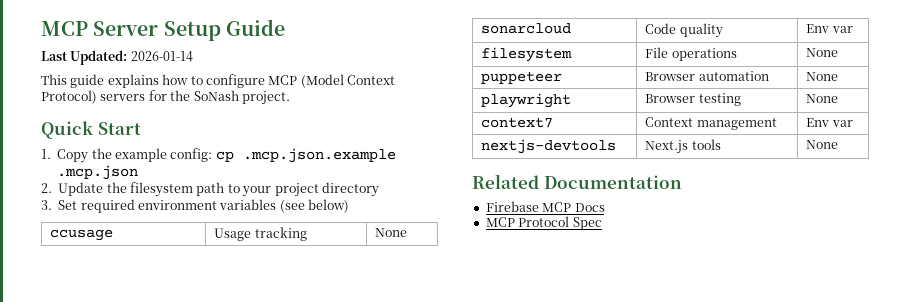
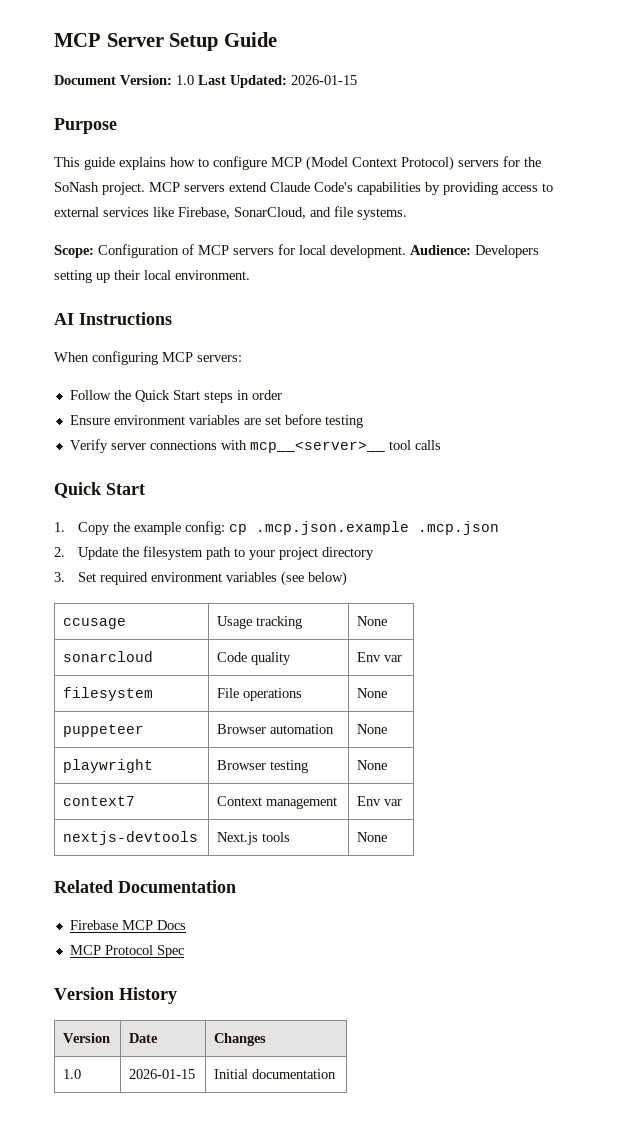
[41,50,193,65] Last Updated: 2026-01-14 -> [54,75,357,88] [54,118,117,134] Document Version: 1.0 Last Updated: 2026-01-15 // Purpose
(290, 98) none -> [149,182,553,195] [54,206,407,220] [54,244,539,258] [54,270,250,283] [54,312,172,325] [54,351,242,365] [69,390,282,403] [69,414,363,428] [69,439,441,453] MCP servers extend Claude Code's capabilities by providing access to external services like Firebase, SonarCloud, and file systems. // Scope: Configuration of MCP servers for local development. Audience: Developers setting up their local environment. // AI Instructions // When configuring MCP servers: // Follow the Quick Start steps in order // Ensure environment variables are set before testing // Verify server connections with mcp__<server>__ tool calls
(602, 223) none -> [54,987,177,1004] [63,1033,111,1043] [129,1033,159,1043] [214,1033,267,1046] [63,1069,82,1079] [129,1069,196,1079] [214,1069,337,1079] // Version History // Version | Date | Changes // 1.0 | 2026-01-15 | Initial documentation

